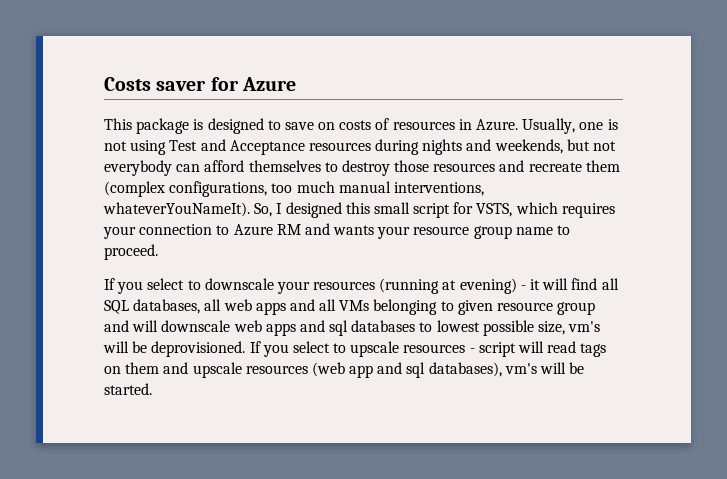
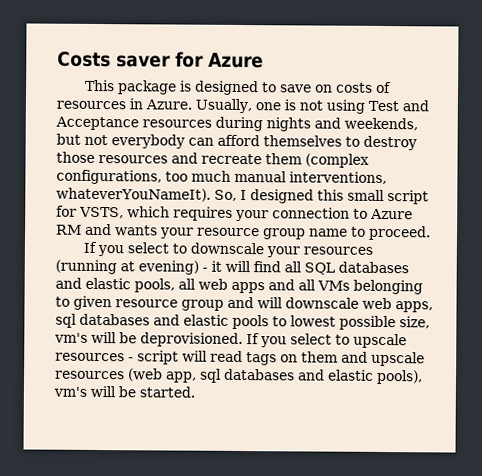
[133,299,201,314] databases, -> [338,261,409,274] [55,277,175,293] databases and elastic pools,
[265,320,416,336] apps and sql databases -> [395,301,433,313] [55,313,269,330] apps, sql databases and elastic pools
[349,362,502,378] app and sql databases), -> [165,368,423,385] app, sql databases and elastic pools),

